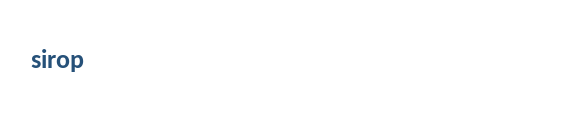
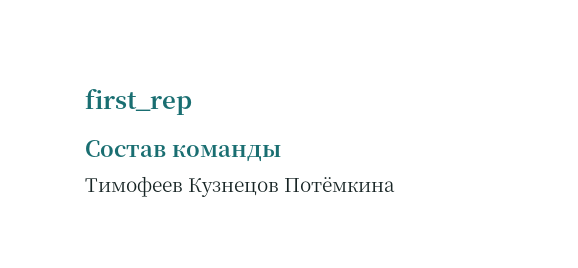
[31,49,84,72] sirop -> [85,88,192,115] [85,140,281,162] [85,176,396,197] first_rep // Состав команды // Тимофеев Кузнецов Потёмкина

